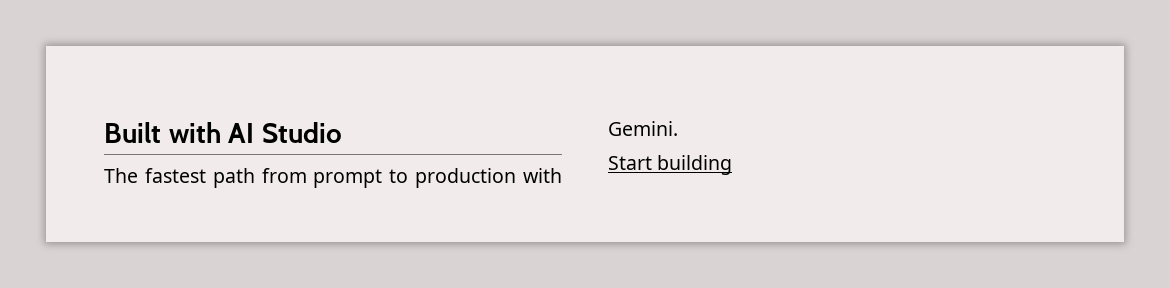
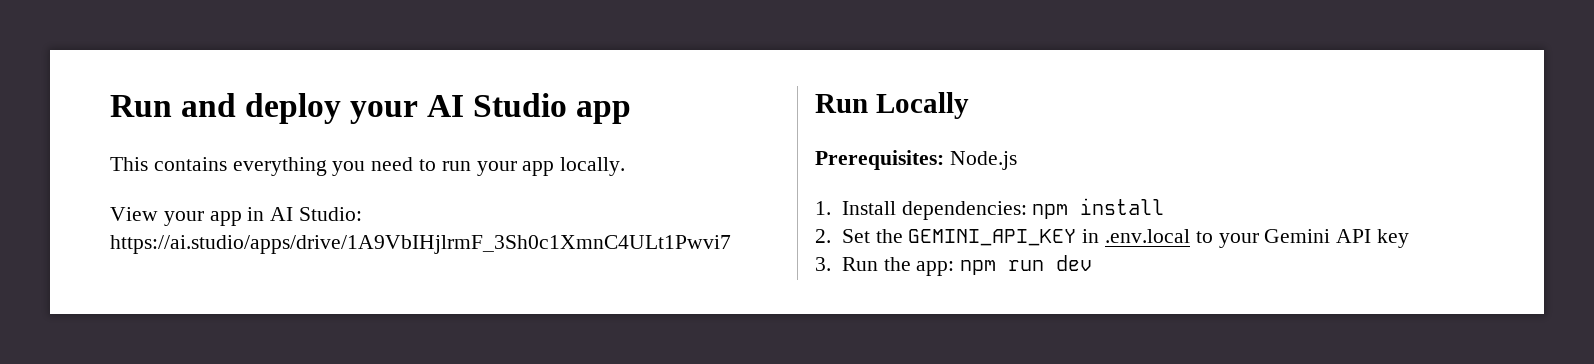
[104,122,342,143] [104,168,562,188] [608,121,678,136] [608,155,733,175] Built with AI Studio // The fastest path from prompt to production with Gemini. // Start building -> [110,93,632,124] [110,157,626,176] [110,207,363,226] [110,235,731,254] [815,92,969,119] [815,150,1017,170] [815,198,1165,220] [815,229,1409,248] [815,255,1093,276] Run and deploy your AI Studio app // This contains everything you need to run your app locally. // View your app in AI Studio: https://ai.studio/apps/drive/1A9VbIHjlrmF_3Sh0c1XmnC4ULt1Pwvi7 // Run Locally // Prerequisites: Node.js // 1. Install dependencies: npm install // 2. Set the GEMINI_API_KEY in .env.local to your Gemini API key // 3. Run the app: npm run dev

